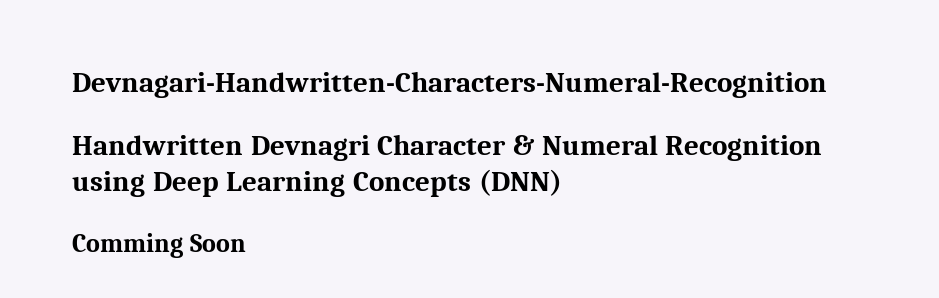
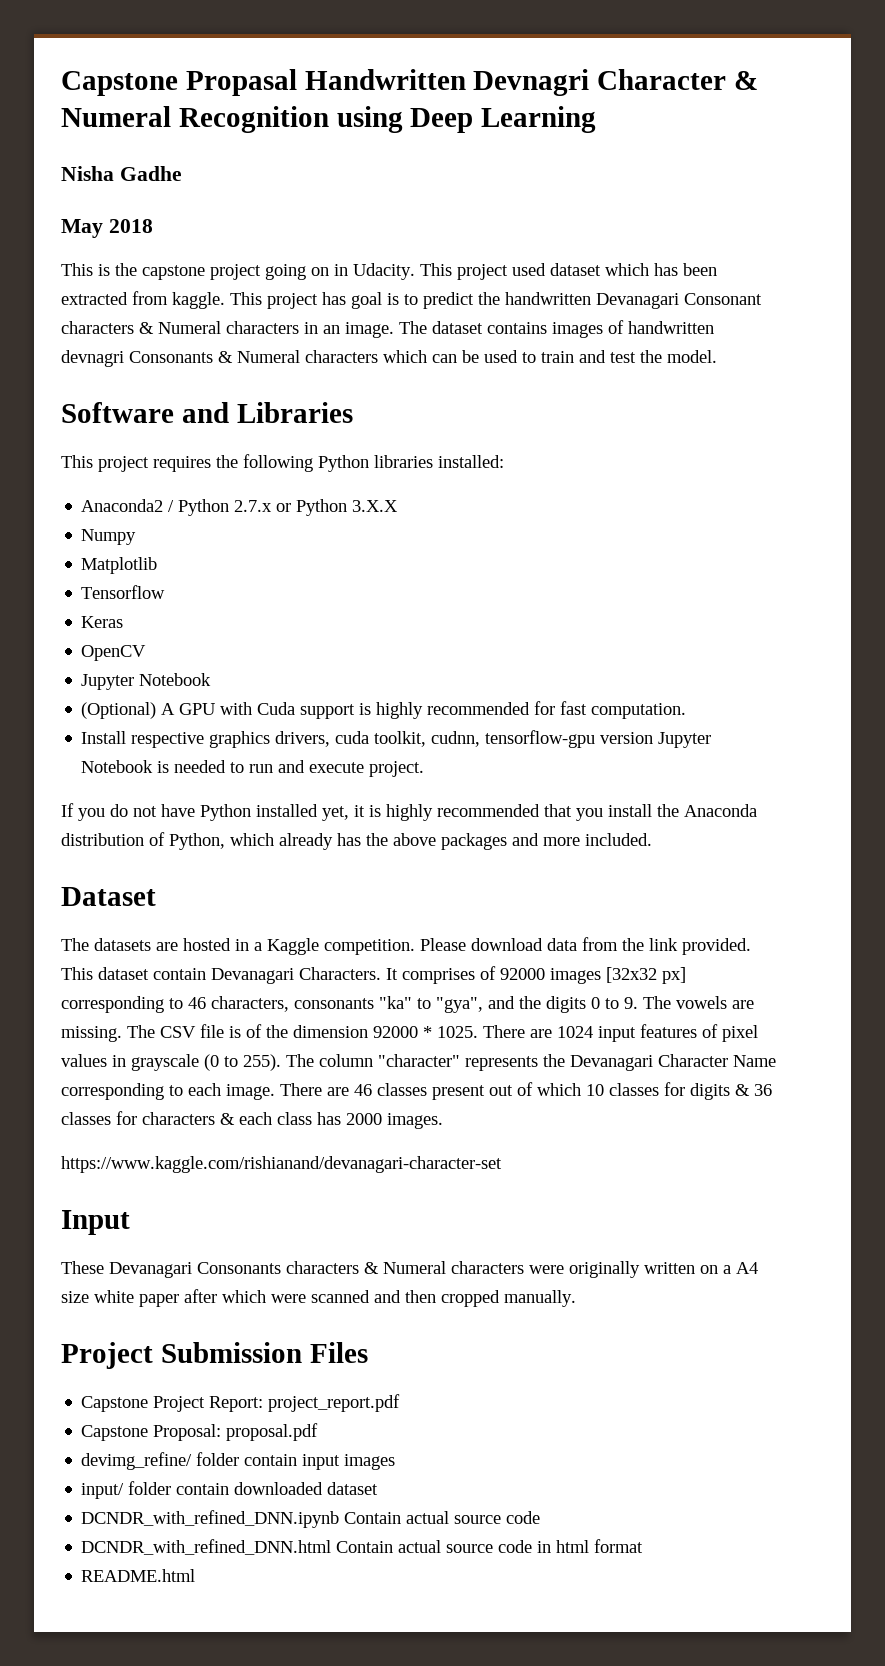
[72,71,827,98] Devnagari-Handwritten-Characters-Numeral-Recognition // -> [61,69,297,96] Capstone Propasal
[353,169,562,197] [72,233,246,258] Concepts (DNN) // Comming Soon -> [61,166,182,181] [61,219,153,238] [61,263,717,280] [61,291,762,309] [61,320,714,338] [61,350,717,367] [61,402,353,423] [61,454,504,472] [81,499,399,516] [81,529,137,545] [81,557,158,574] [81,585,166,599] [81,616,124,628] [81,645,147,661] [81,673,212,690] [81,701,687,719] [81,730,712,748] [81,760,425,777] [61,803,757,821] [61,832,652,850] [61,887,156,906] [61,937,751,955] [61,966,686,984] [61,996,754,1013] [61,1024,758,1042] [61,1054,776,1071] [61,1082,772,1100] [61,1111,443,1129] [61,1156,502,1173] [61,1210,130,1235] [61,1261,758,1278] [61,1289,576,1307] [61,1342,368,1369] [81,1394,401,1412] [81,1423,319,1441] [81,1452,396,1470] [81,1481,379,1499] [81,1510,541,1528] [81,1539,644,1555] [81,1569,196,1582] // Nisha Gadhe // May 2018 // This is the capstone project going on in Udacity. This project used dataset which has been extracted from kaggle. This project has goal is to predict the handwritten Devanagari Consonant characters & Numeral characters in an image. The dataset contains images of handwritten devnagri Consonants & Numeral characters which can be used to train and test the model. // Software and Libraries // This project requires the following Python libraries installed: // Anaconda2 / Python 2.7.x or Python 3.X.X // Numpy // Matplotlib // Tensorflow // Keras // OpenCV // Jupyter Notebook // (Optional) A GPU with Cuda support is highly recommended for fast computation. // Install respective graphics drivers, cuda toolkit, cudnn, tensorflow-gpu version Jupyter Notebook is needed to run and execute project. // If you do not have Python installed yet, it is highly recommended that you install the Anaconda distribution of Python, which already has the above packages and more included. // Dataset // The datasets are hosted in a Kaggle competition. Please download data from the link provided. This dataset contain Devanagari Characters. It comprises of 92000 images [32x32 px] corresponding to 46 characters, consonants "ka" to "gya", and the digits 0 to 9. The vowels are missing. The CSV file is of the dimension 92000 * 1025. There are 1024 input features of pixel values in grayscale (0 to 255). The column "character" represents the Devanagari Character Name corresponding to each image. There are 46 classes present out of which 10 classes for digits & 36 classes for characters & each class has 2000 images. // https://www.kaggle.com/rishianand/devanagari-character-set // Input // These Devanagari Consonants characters & Numeral characters were originally written on a A4 size white paper after which were scanned and then cropped manually. // Project Submission Files // Capstone Project Report: project_report.pdf // Capstone Proposal: proposal.pdf // devimg_refine/ folder contain input images // input/ folder contain downloaded dataset // DCNDR_with_refined_DNN.ipynb Contain actual source code // DCNDR_with_refined_DNN.html Contain actual source code in html format // README.html

